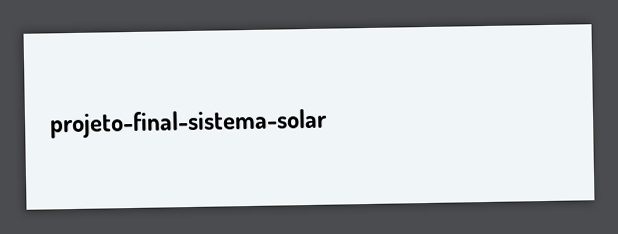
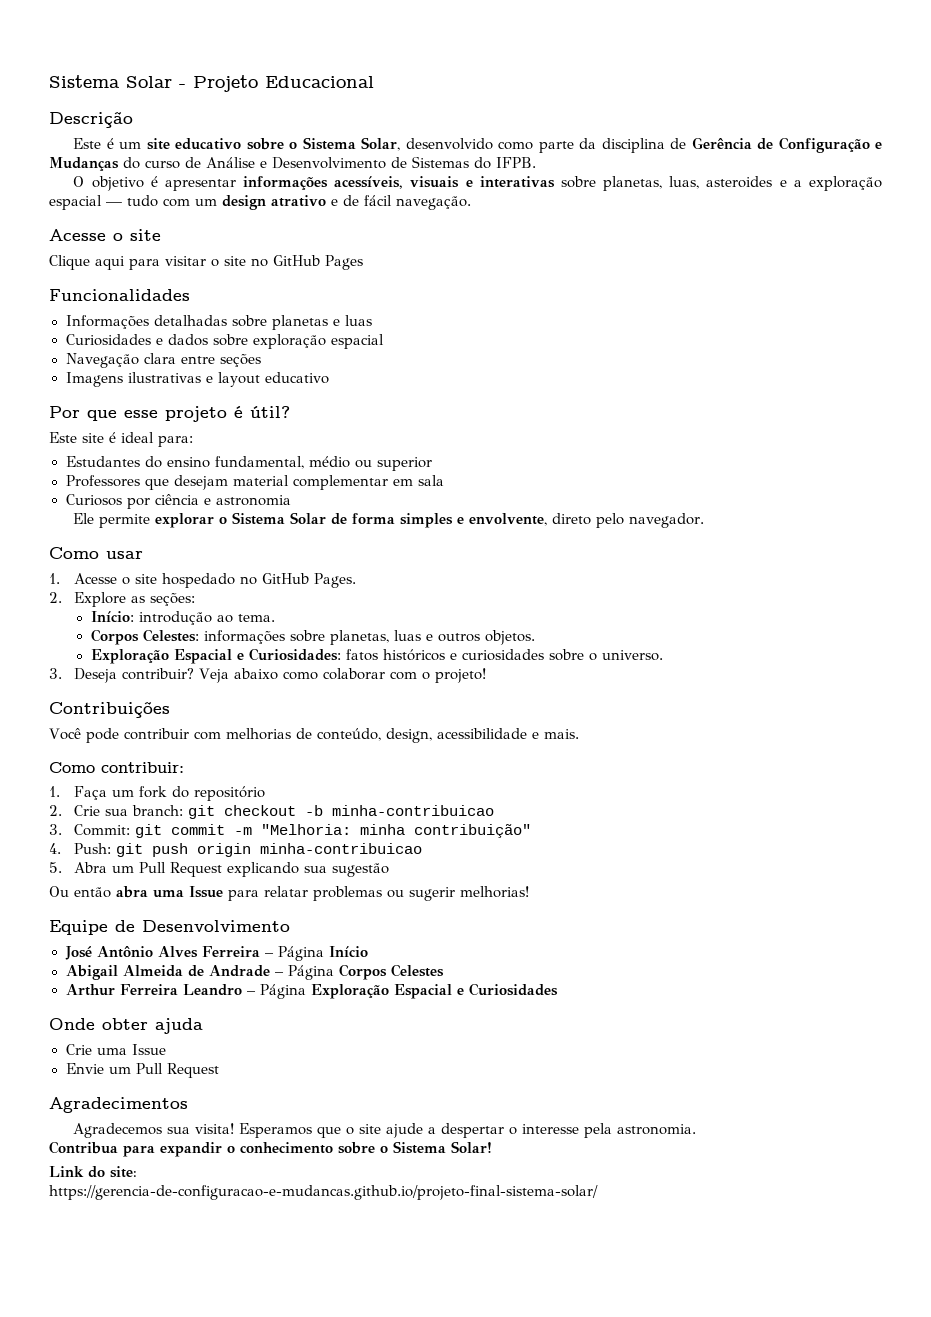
[49,108,328,139] projeto-final-sistema-solar -> [49,75,374,92] [49,111,133,128] [73,137,883,153] [49,156,536,171] [73,176,882,191] [49,195,471,210] [49,229,161,241] [49,255,363,270] [49,289,190,301] [65,315,372,330] [65,334,384,349] [65,353,261,368] [65,372,329,387] [49,406,290,422] [49,432,193,447] [65,456,432,471] [65,475,444,490] [65,494,291,509] [73,512,705,528] [49,547,143,559] [49,573,357,588] [49,592,196,607] [90,611,275,625] [90,629,535,645] [90,648,663,664] [49,668,487,683] [49,701,170,718] [49,728,579,743] [49,762,184,773] [49,786,266,801] [49,805,495,819] [49,824,532,838] [49,843,423,857] [49,862,390,877] [49,886,529,901] [49,920,290,935] [64,946,368,961] [65,964,444,980] [65,983,558,999] [49,1018,203,1034] [65,1044,166,1055] [65,1063,219,1078] [49,1097,188,1113] [73,1123,697,1138] [49,1141,492,1157] [49,1166,137,1178] [49,1185,598,1200] Sistema Solar - Projeto Educacional // Descrição // Este é um site educativo sobre o Sistema Solar, desenvolvido como parte da disciplina de Gerência de Configuração e Mudanças do curso de Análise e Desenvolvimento de Sistemas do IFPB. // O objetivo é apresentar informações acessíveis, visuais e interativas sobre planetas, luas, asteroides e a exploração espacial — tudo com um design atrativo e de fácil navegação. // Acesse o site // Clique aqui para visitar o site no GitHub Pages // Funcionalidades // Informações detalhadas sobre planetas e luas // Curiosidades e dados sobre exploração espacial // Navegação clara entre seções // Imagens ilustrativas e layout educativo // Por que esse projeto é útil? // Este site é ideal para: // Estudantes do ensino fundamental, médio ou superior // Professores que desejam material complementar em sala // Curiosos por ciência e astronomia // Ele permite explorar o Sistema Solar de forma simples e envolvente, direto pelo navegador. // Como usar // 1. Acesse o site hospedado no GitHub Pages. // 2. Explore as seções: // Início: introdução ao tema. // Corpos Celestes: informações sobre planetas, luas e outros objetos. // Exploração Espacial e Curiosidades: fatos históricos e curiosidades sobre o universo. // 3. Deseja contribuir? Veja abaixo como colaborar com o projeto! // Contribuições // Você pode contribuir com melhorias de conteúdo, design, acessibilidade e mais. // Como contribuir: // 1. Faça um fork do repositório // 2. Crie sua branch: git checkout -b minha-contribuicao // 3. Commit: git commit -m "Melhoria: minha contribuição" // 4. Push: git push origin minha-contribuicao // 5. Abra um Pull Request explicando sua sugestão // Ou então abra uma Issue para relatar problemas ou sugerir melhorias! // Equipe de Desenvolvimento // José Antônio Alves Ferreira – Página Início // Abigail Almeida de Andrade – Página Corpos Celestes // Arthur Ferreira Leandro – Página Exploração Espacial e Curiosidades // Onde obter ajuda // Crie uma Issue // Envie um Pull Request // Agradecimentos // Agradecemos sua visita! Esperamos que o site ajude a despertar o interesse pela astronomia. // Contribua para expandir o conhecimento sobre o Sistema Solar! // Link do site: // https://gerencia-de-configuracao-e-mudancas.github.io/projeto-final-sistema-solar/

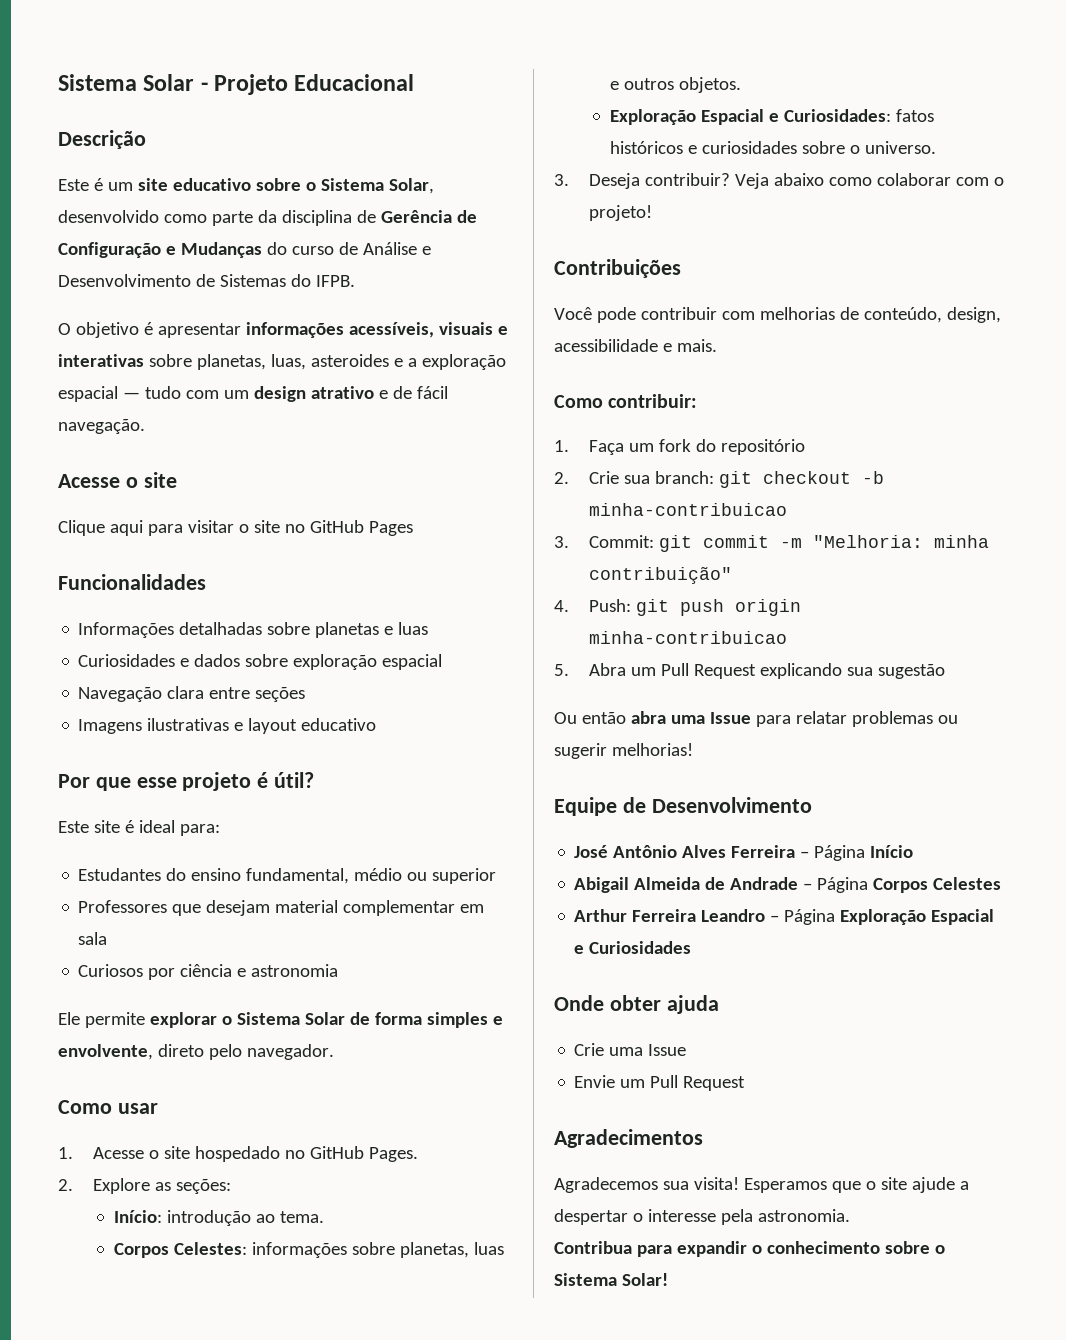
[49,1166,137,1178] [49,1185,598,1200] // Link do site: // https://gerencia-de-configuracao-e-mudancas.github.io/projeto-final-sistema-solar/ -> (668, 1279) none

